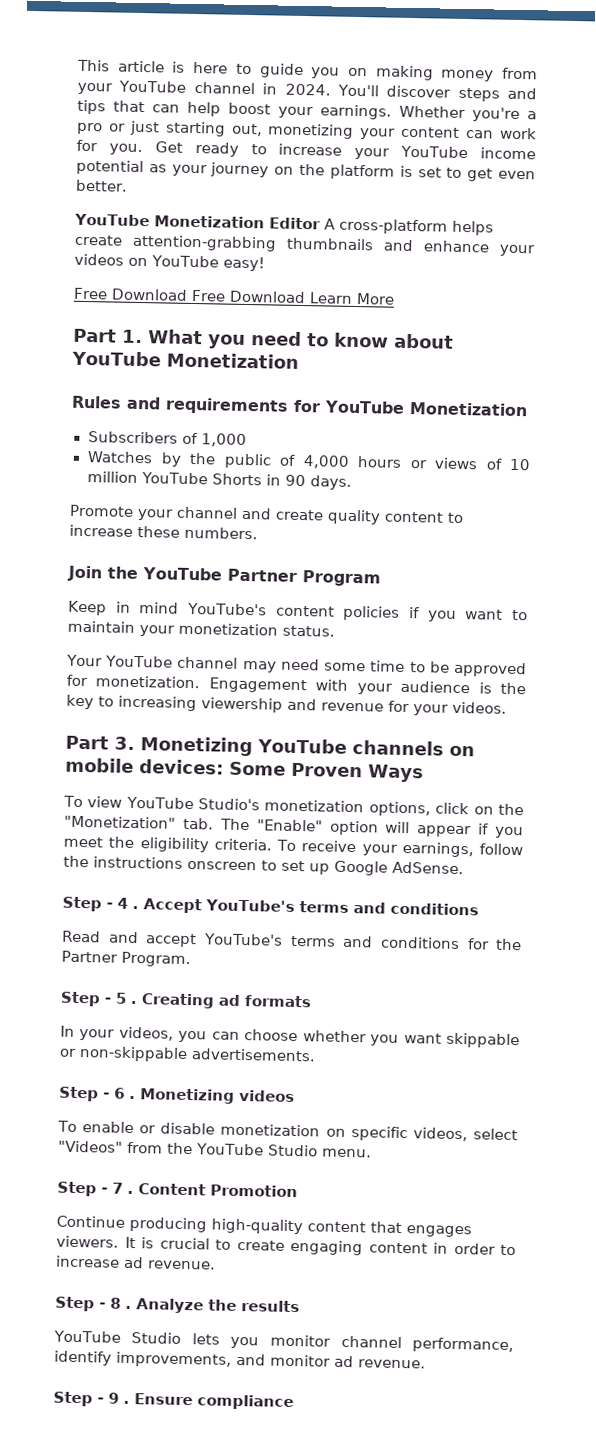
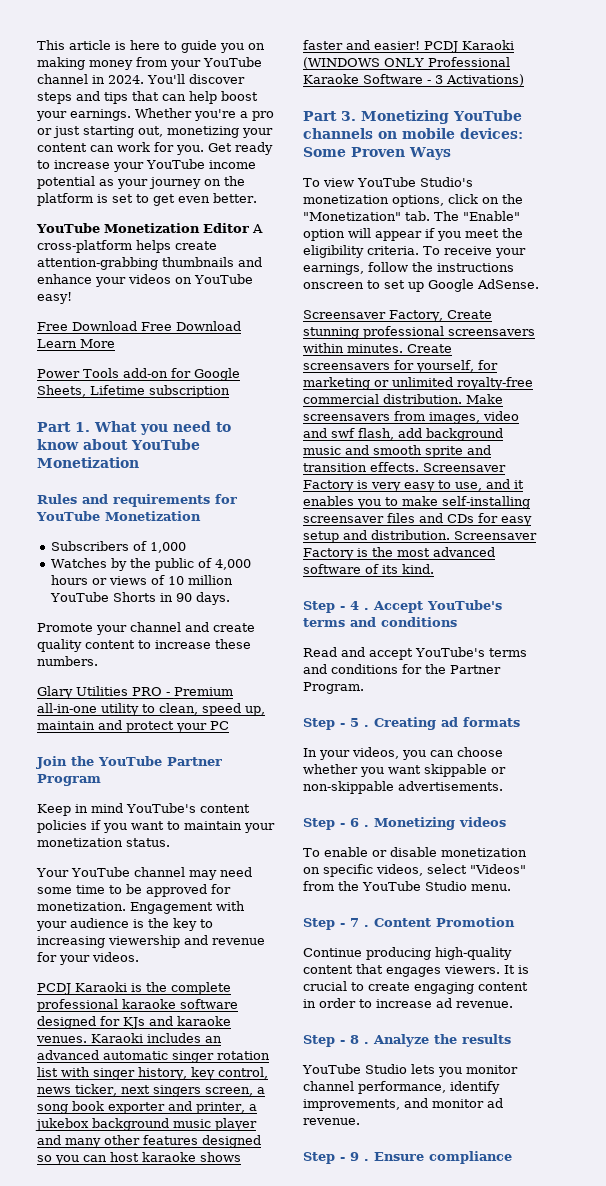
(395, 298) none -> [37,368,240,381] [37,385,230,398] // Power Tools add-on for Google Sheets, Lifetime subscription
(258, 533) none -> [37,686,233,699] [37,703,265,716] [37,720,229,733] // Glary Utilities PRO - Premium all-in-one utility to clean, speed up, maintain and protect your PC
(507, 707) none -> [37,982,231,995] [37,999,238,1012] [37,1016,231,1029] [36,1033,222,1043] [37,1050,270,1063] [37,1067,268,1080] [37,1084,265,1097] [37,1101,257,1114] [35,1118,257,1131] [37,1135,261,1148] [37,1152,241,1165] [303,40,514,53] [303,57,510,69] [303,74,524,86] // PCDJ Karaoki is the complete professional karaoke software designed for KJs and karaoke venues. Karaoki includes an advanced automatic singer rotation list with singer history, key control, news ticker, next singers screen, a song book exporter and printer, a jukebox background music player and many other features designed so you can host karaoke shows faster and easier! PCDJ Karaoki (WINDOWS ONLY Professional Karaoke Software - 3 Activations)
(464, 868) none -> [303,310,492,322] [303,326,535,339] [303,343,452,353] [303,360,498,373] [303,377,533,390] [303,394,503,404] [303,411,519,424] [303,428,503,441] [303,445,491,458] [303,462,506,472] [303,479,524,492] [303,496,530,509] [303,513,532,526] [303,530,537,543] [303,547,495,560] [303,564,434,574] // Screensaver Factory, Create stunning professional screensavers within minutes. Create screensavers for yourself, for marketing or unlimited royalty-free commercial distribution. Make screensavers from images, video and swf flash, add background music and smooth sprite and transition effects. Screensaver Factory is very easy to use, and it enables you to make self-installing screensaver files and CDs for easy setup and distribution. Screensaver Factory is the most advanced software of its kind.

